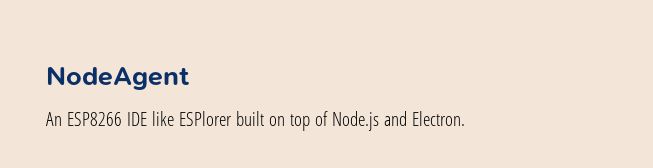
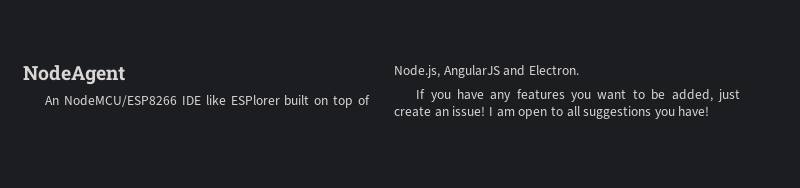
[66,112,122,126] ESP8266 -> [64,95,178,107] NodeMCU/ESP8266
[331,111,379,131] Node.js -> [394,65,500,78] Node.js, AngularJS
(465, 118) none -> [416,89,740,102] [394,106,710,119] // If you have any features you want to be added, just create an issue! I am open to all suggestions you have!

